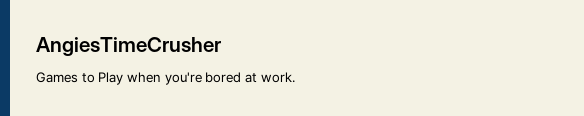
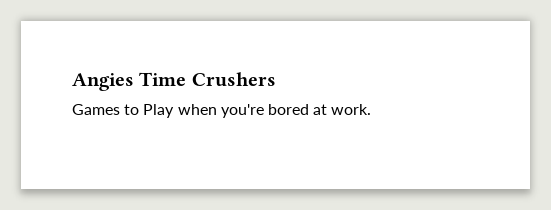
[36,37,221,56] AngiesTimeCrusher -> [72,72,276,91] Angies Time Crushers

